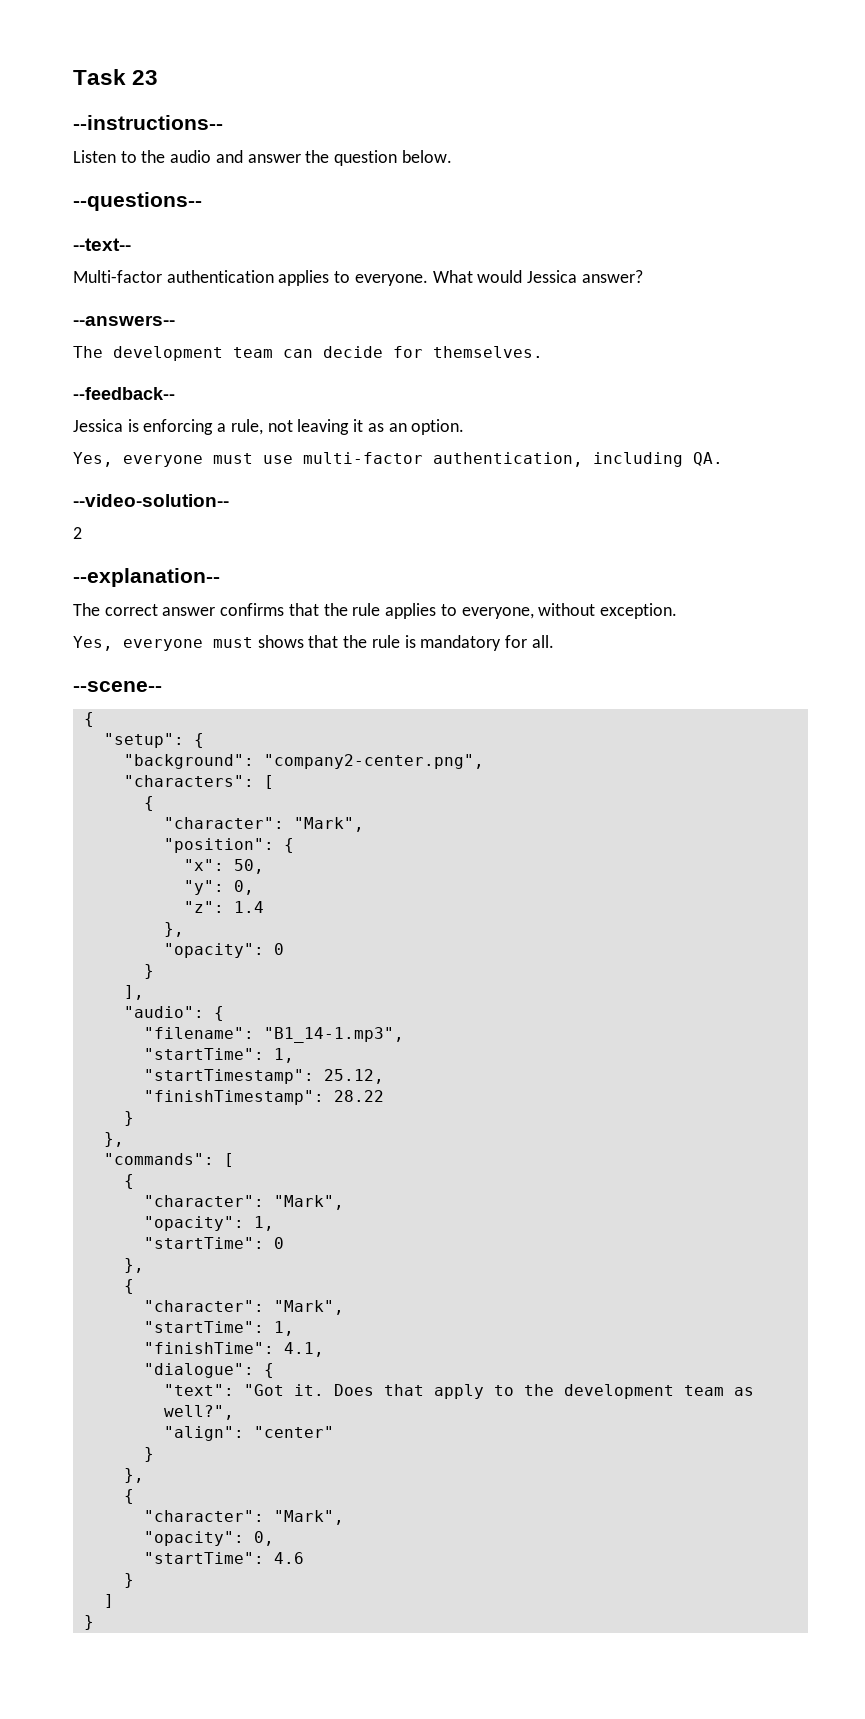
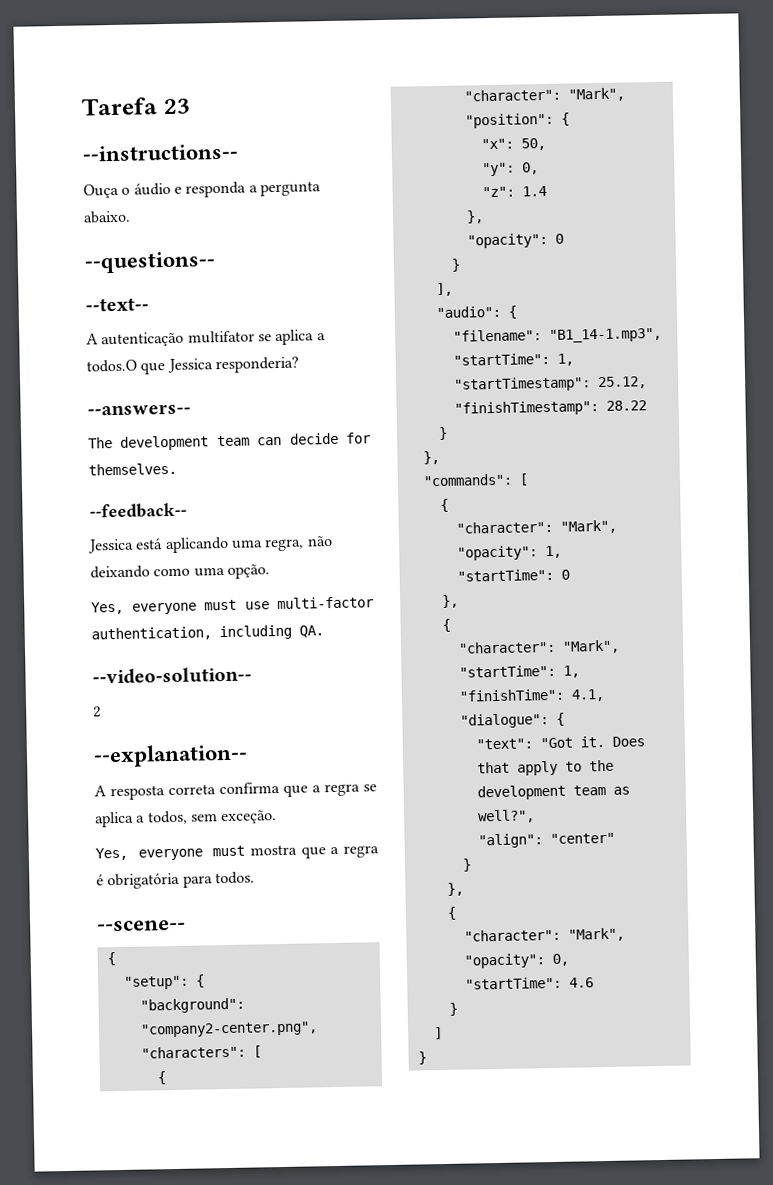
[73,69,126,85] Task -> [81,97,158,116] Tarefa
[73,150,452,166] [73,192,202,211] [73,238,131,251] [73,270,643,286] Listen to the audio and answer the question below. // --questions-- // --text-- // Multi-factor authentication applies to everyone. What would Jessica answer? -> [83,181,321,199] [83,210,131,224] [84,251,216,274] [85,297,149,312] [86,329,326,348] [86,356,299,375] Ouça o áudio e responda a pergunta abaixo. // --questions-- // --text-- // A autenticação multifator se aplica a todos.O que Jessica responderia?
[127,419,465,435] is enforcing a rule, not leaving it as an option. -> [135,535,333,554] [90,564,270,579] está aplicando uma regra, não deixando como uma opção.
[73,603,677,619] [73,635,554,651] The correct answer confirms that the rule applies to everyone, without exception. // Yes, everyone must shows that the rule is mandatory for all. -> [94,782,377,801] [95,810,278,828] [95,844,379,861] [96,871,255,890] A resposta correta confirma que a regra se aplica a todos, sem exceção. // Yes, everyone must mostra que a regra é obrigatória para todos.

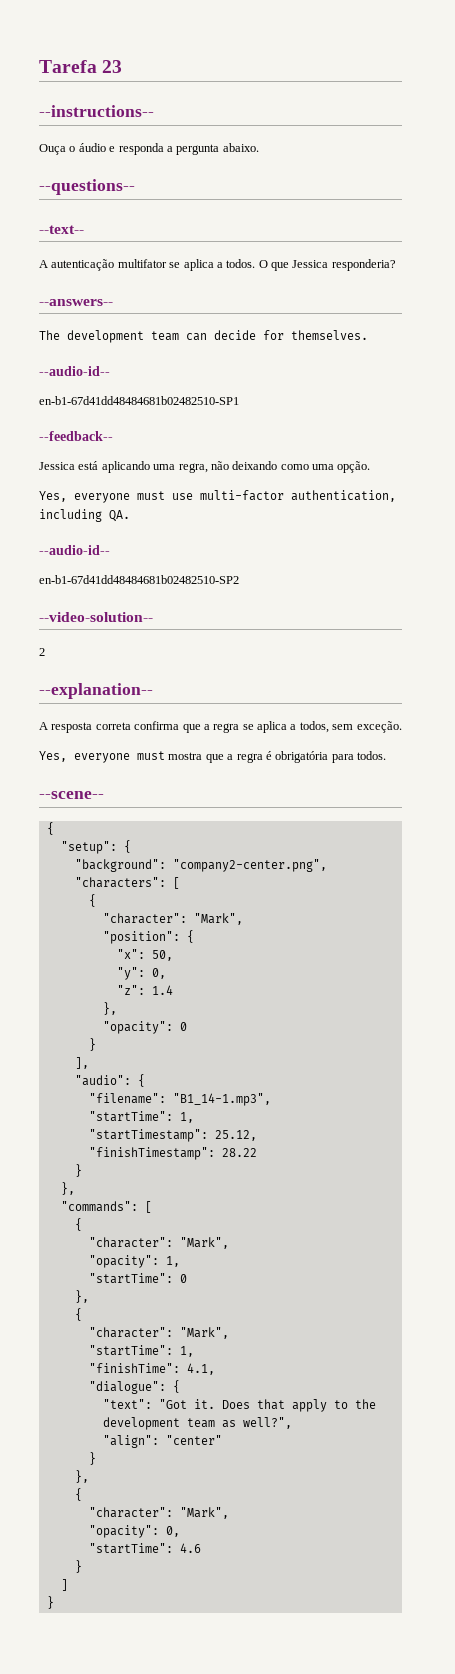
[86,359,137,373] todos.O -> [226,259,268,268] todos. O
(177, 469) none -> [39,366,110,376] [39,396,239,405] // --audio-id-- // en-b1-67d41dd48484681b02482510-SP1
(324, 631) none -> [39,545,110,555] [39,575,239,584] // --audio-id-- // en-b1-67d41dd48484681b02482510-SP2

